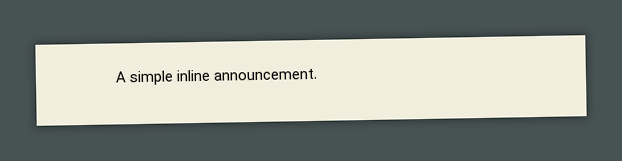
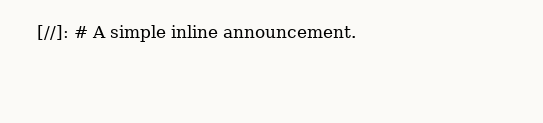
(115, 77) none -> [37,25,88,40] [//]: #

